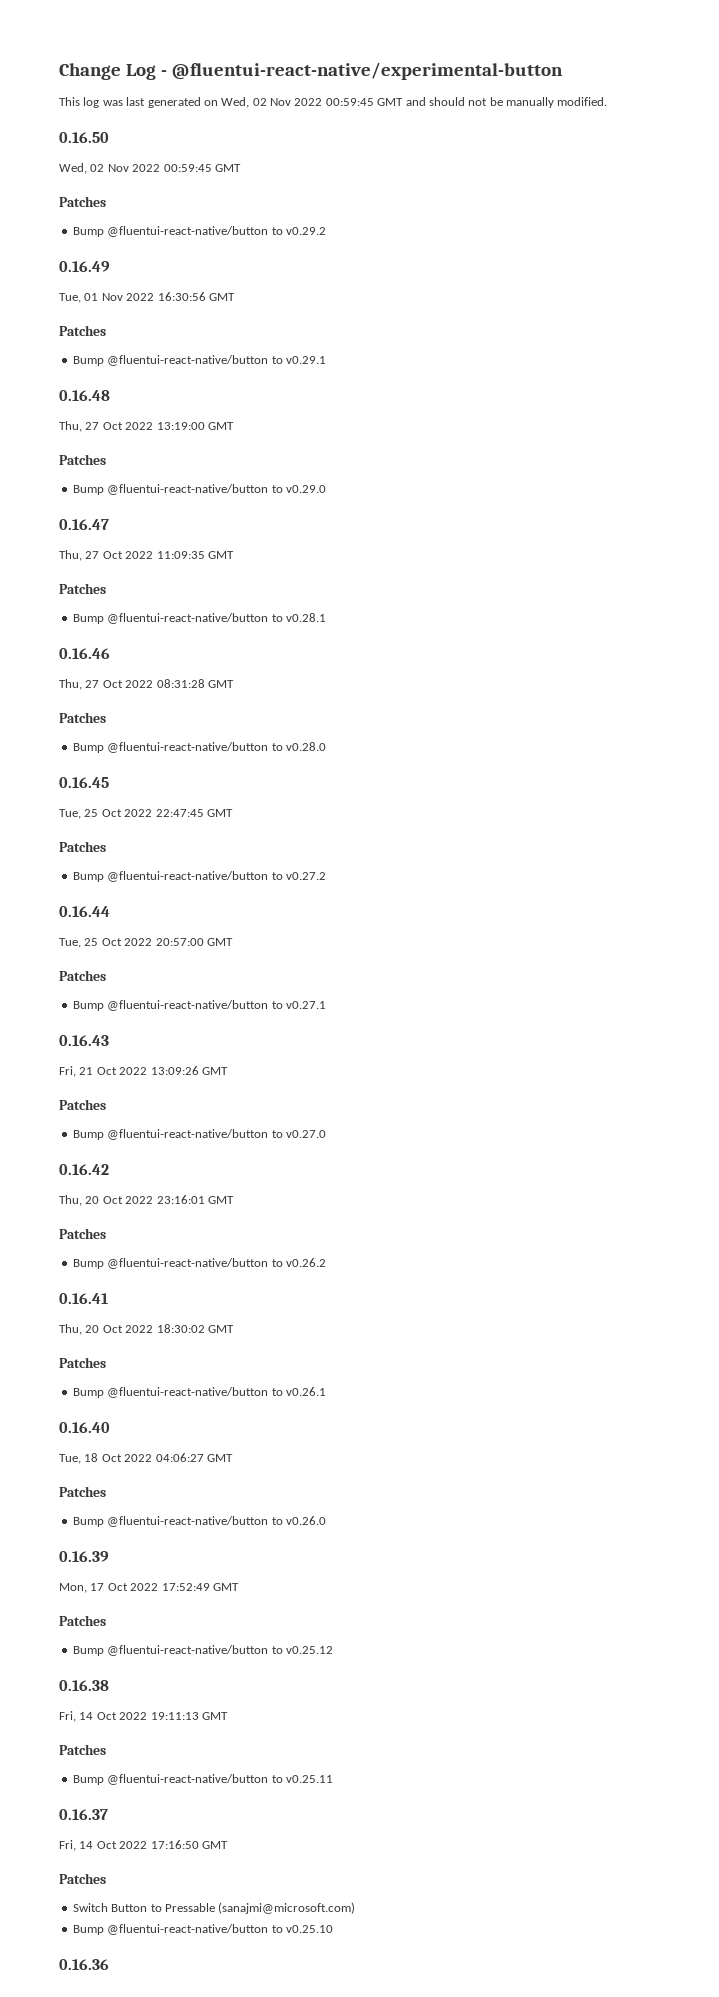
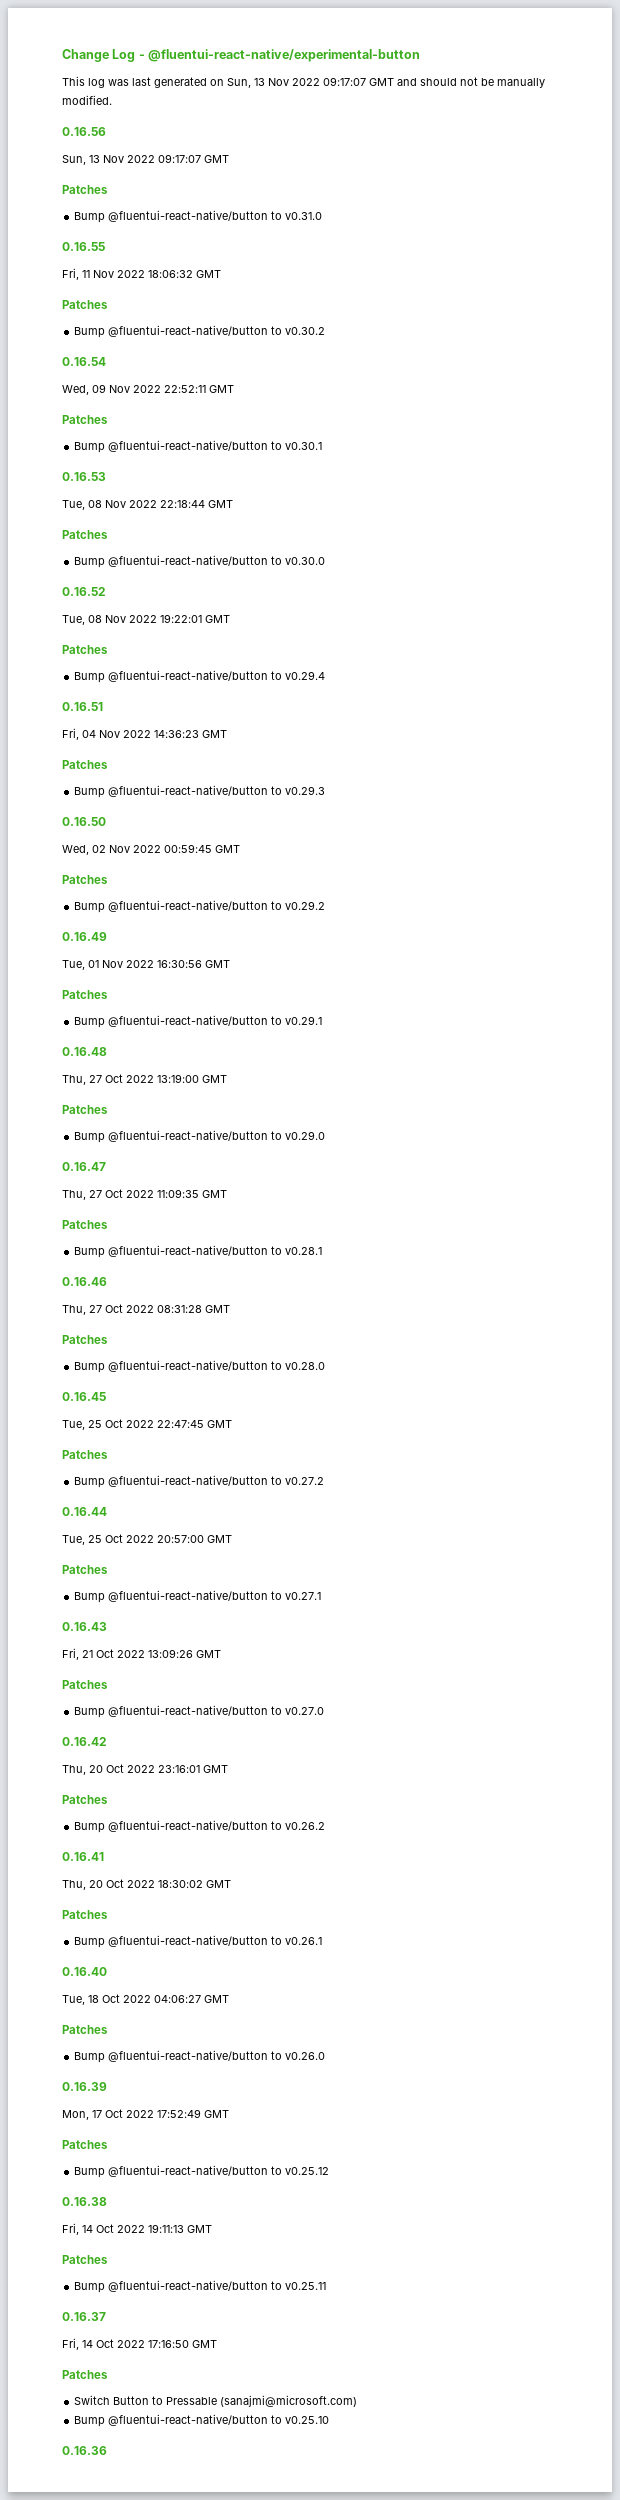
[221,97,374,108] Wed, 02 Nov 2022 00:59:45 -> [227,77,366,88] Sun, 13 Nov 2022 09:17:07
(608, 101) none -> [62,127,106,136] [62,154,229,165] [62,185,108,194] [74,210,323,223] [62,242,105,251] [62,268,221,280] [62,300,108,309] [74,325,326,338] [62,357,106,366] [62,384,234,395] [62,415,108,424] [74,440,323,453] [62,472,106,481] [62,500,233,510] [62,530,108,539] [74,555,326,568] [62,587,106,596] [62,614,230,625] [62,645,108,654] [74,670,326,683] [62,702,103,711] [62,728,227,740] [62,760,108,769] [74,785,326,798] // 0.16.56 // Sun, 13 Nov 2022 09:17:07 GMT // Patches // Bump @fluentui-react-native/button to v0.31.0 // 0.16.55 // Fri, 11 Nov 2022 18:06:32 GMT // Patches // Bump @fluentui-react-native/button to v0.30.2 // 0.16.54 // Wed, 09 Nov 2022 22:52:11 GMT // Patches // Bump @fluentui-react-native/button to v0.30.1 // 0.16.53 // Tue, 08 Nov 2022 22:18:44 GMT // Patches // Bump @fluentui-react-native/button to v0.30.0 // 0.16.52 // Tue, 08 Nov 2022 19:22:01 GMT // Patches // Bump @fluentui-react-native/button to v0.29.4 // 0.16.51 // Fri, 04 Nov 2022 14:36:23 GMT // Patches // Bump @fluentui-react-native/button to v0.29.3

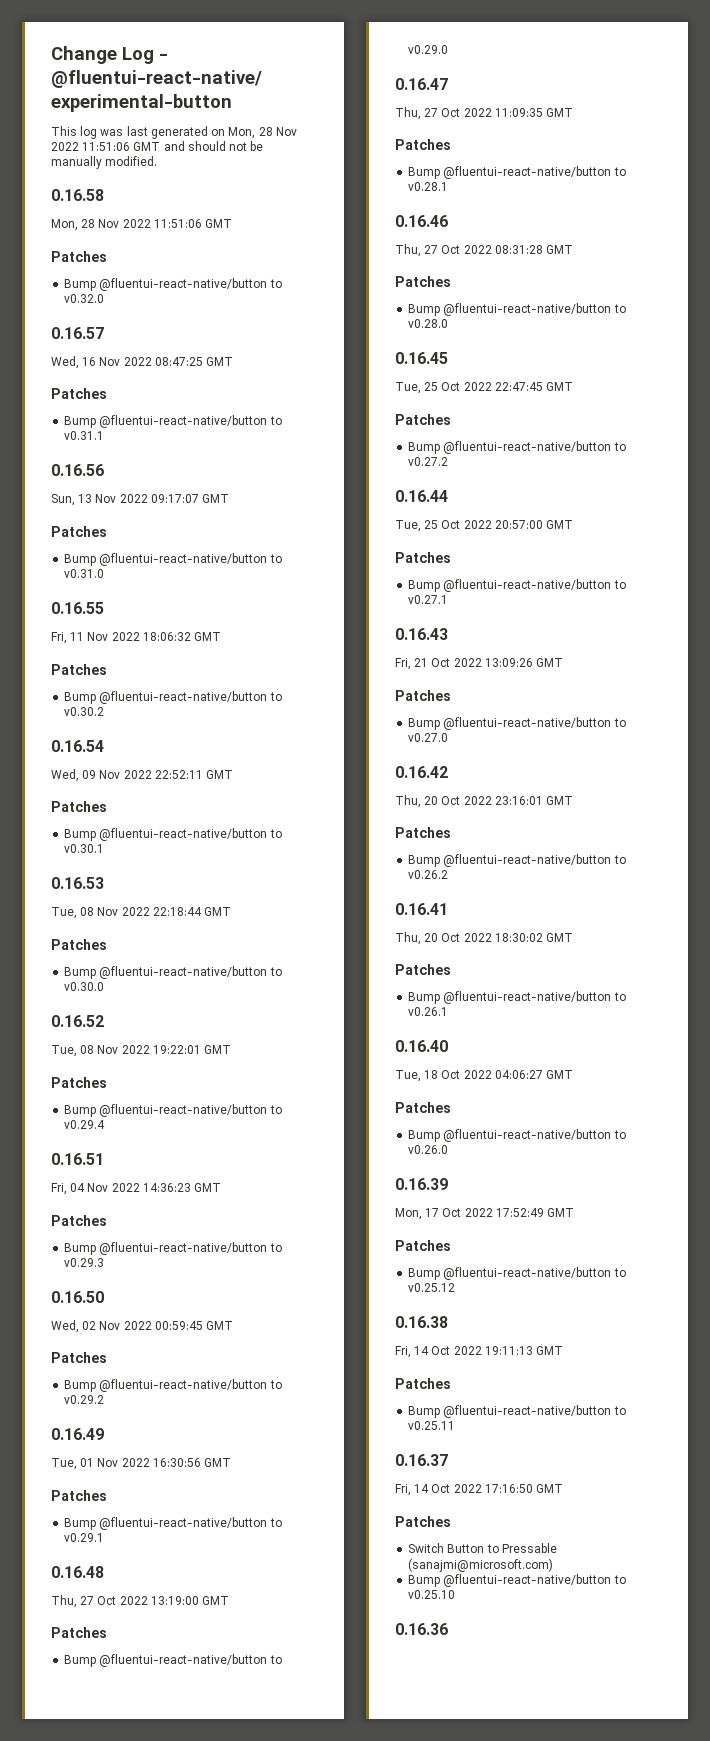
[227,77,366,88] Sun, 13 Nov 2022 09:17:07 -> [228,127,297,139] [51,142,131,151] Mon, 28 Nov 2022 11:51:06
(112, 100) none -> [51,189,104,201] [51,219,233,231] [51,251,107,262] [64,278,282,291] [64,294,105,303] [51,327,104,339] [51,356,234,369] [51,388,107,399] [64,415,282,428] [64,431,105,440] // 0.16.58 // Mon, 28 Nov 2022 11:51:06 GMT // Patches // Bump @fluentui-react-native/button to v0.32.0 // 0.16.57 // Wed, 16 Nov 2022 08:47:25 GMT // Patches // Bump @fluentui-react-native/button to v0.31.1

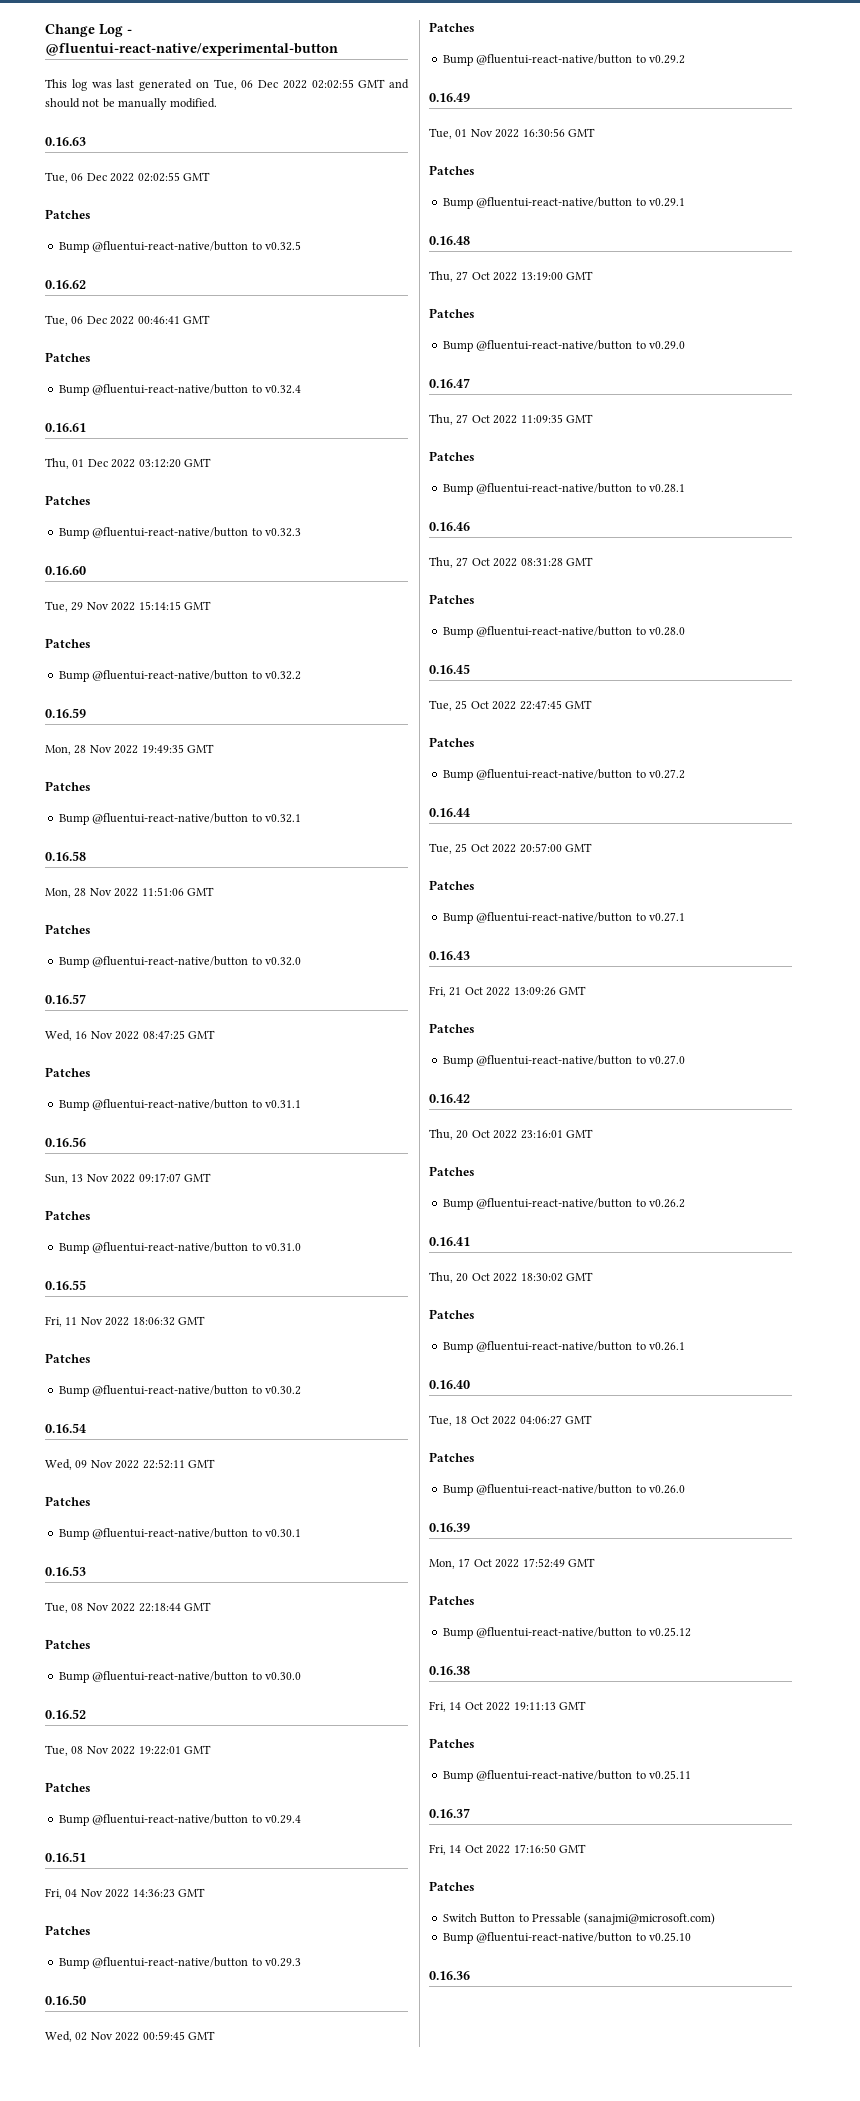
[228,127,297,139] [51,142,131,151] Mon, 28 Nov 2022 11:51:06 -> [213,79,354,90] Tue, 06 Dec 2022 02:02:55
(158, 161) none -> [45,137,86,146] [45,172,210,183] [45,209,91,219] [58,241,301,253] [45,280,86,289] [45,315,210,326] [45,352,91,362] [58,384,301,396] [45,423,86,432] [45,458,211,469] [45,495,91,505] [58,527,301,539] [45,566,86,575] [45,601,211,612] [45,638,91,648] [58,670,301,682] [45,708,86,718] [45,744,214,755] [45,781,91,791] [58,813,301,825] // 0.16.63 // Tue, 06 Dec 2022 02:02:55 GMT // Patches // Bump @fluentui-react-native/button to v0.32.5 // 0.16.62 // Tue, 06 Dec 2022 00:46:41 GMT // Patches // Bump @fluentui-react-native/button to v0.32.4 // 0.16.61 // Thu, 01 Dec 2022 03:12:20 GMT // Patches // Bump @fluentui-react-native/button to v0.32.3 // 0.16.60 // Tue, 29 Nov 2022 15:14:15 GMT // Patches // Bump @fluentui-react-native/button to v0.32.2 // 0.16.59 // Mon, 28 Nov 2022 19:49:35 GMT // Patches // Bump @fluentui-react-native/button to v0.32.1

